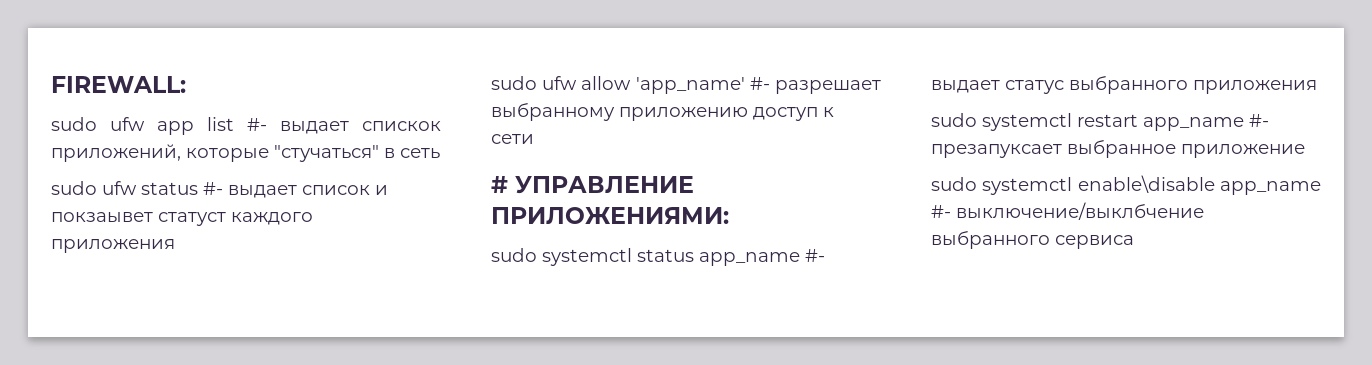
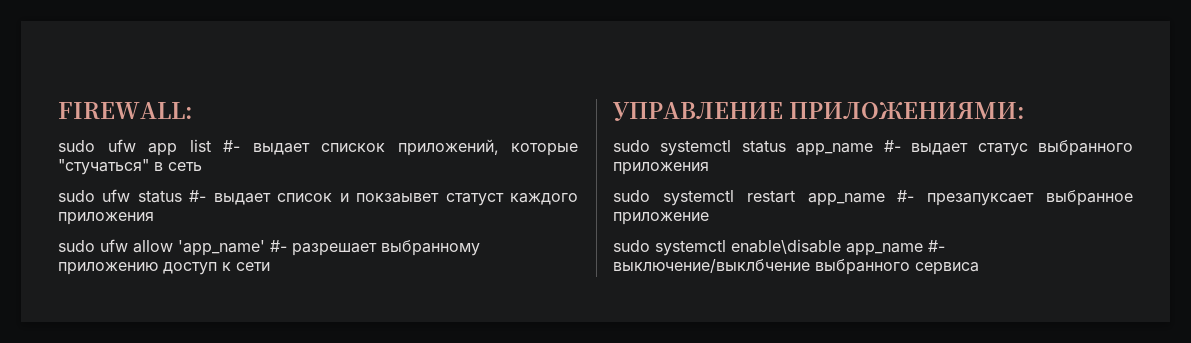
[491,176,508,193] # -> (270, 266) none

